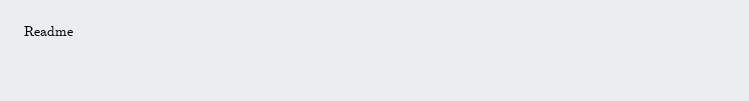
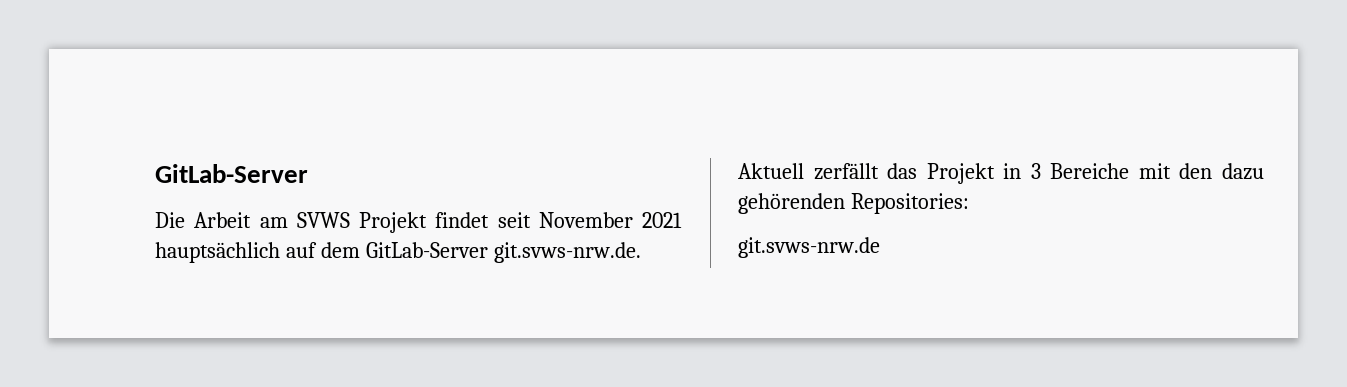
[24,26,73,36] Readme -> [155,164,308,183] [155,212,682,233] [155,242,641,263] [738,163,1264,184] [738,193,969,214] [738,237,880,258] GitLab-Server // Die Arbeit am SVWS Projekt findet seit November 2021 hauptsächlich auf dem GitLab-Server git.svws-nrw.de. Aktuell zerfällt das Projekt in 3 Bereiche mit den dazu gehörenden Repositories: // git.svws-nrw.de

